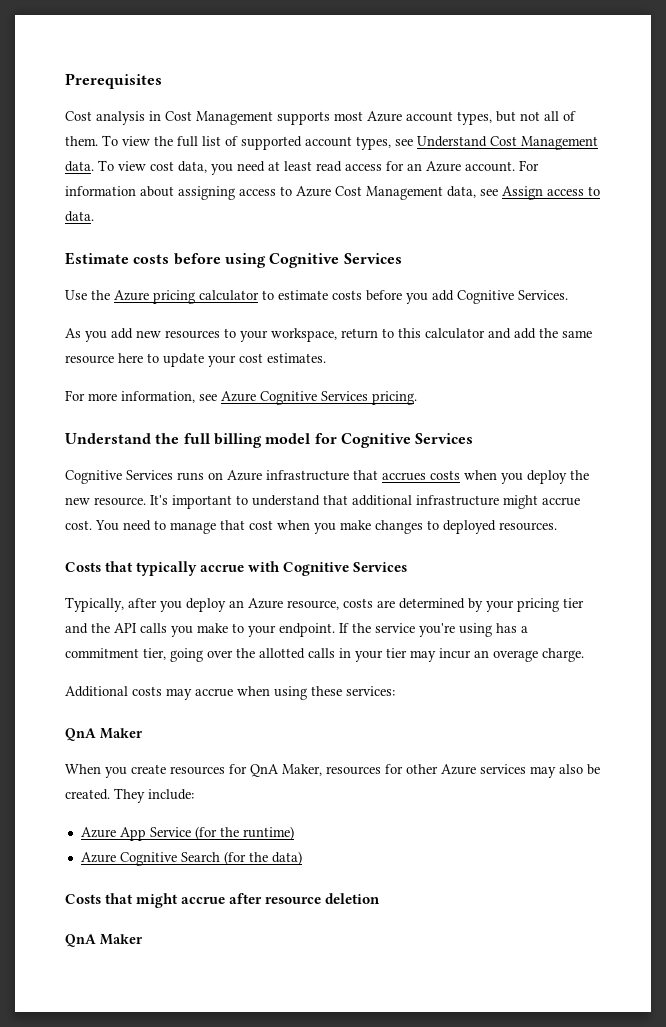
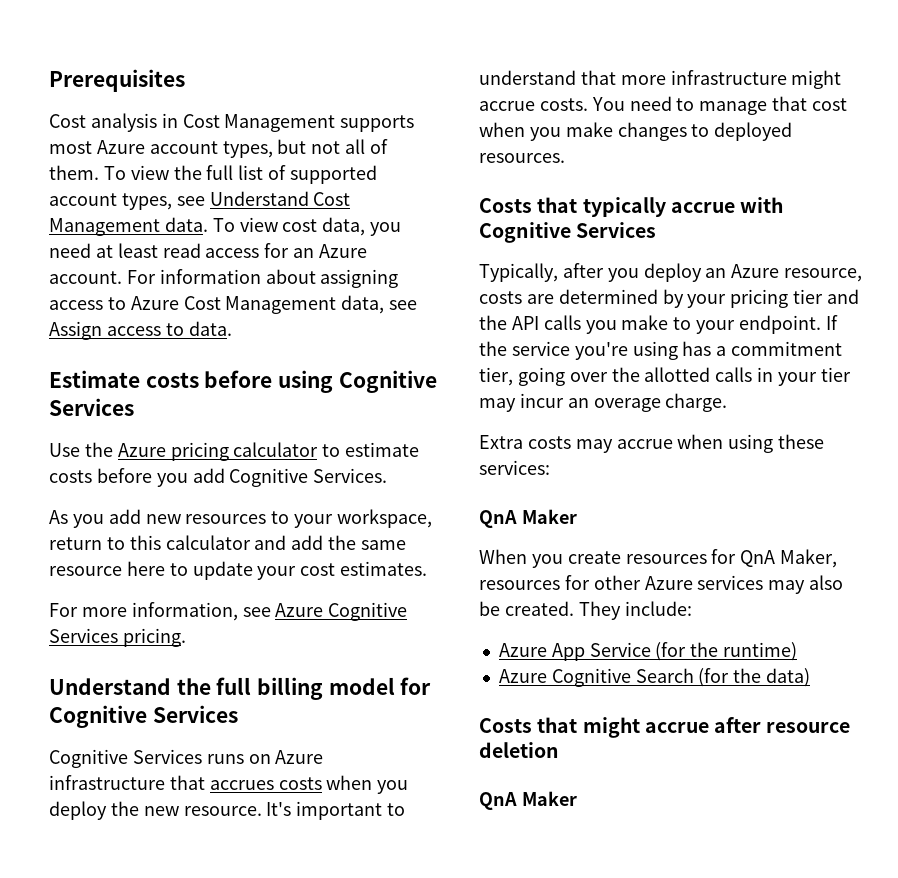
[352,495,412,506] additional -> [620,75,666,85] more
[65,520,92,530] cost. -> [539,98,588,111] costs.
[65,686,128,697] Additional -> [479,435,523,449] Extra

